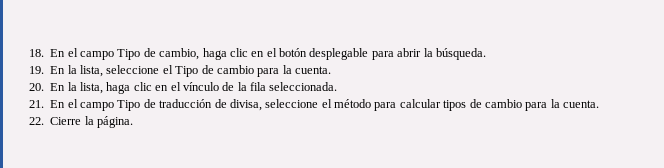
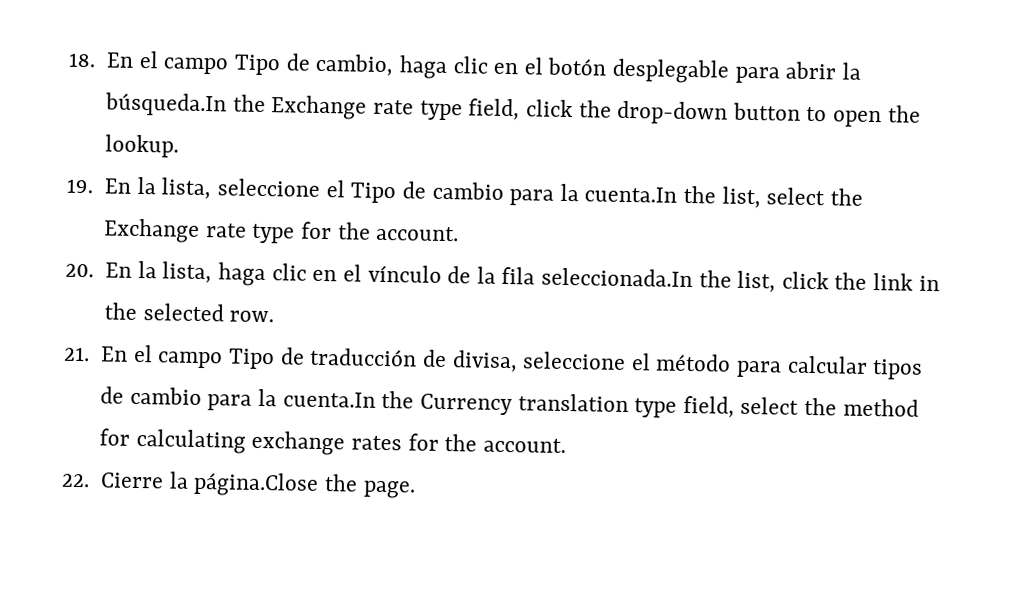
[435,48,486,60] búsqueda. -> [105,92,921,128] [105,134,180,158] búsqueda.In the Exchange rate type field, click the drop-down button to open the lookup.
[295,66,331,74] cuenta. -> [584,185,863,209] [103,218,460,244] cuenta.In the list, select the Exchange rate type for the account.
[269,82,338,91] seleccionada. -> [541,267,940,293] [104,302,275,323] seleccionada.In the list, click the link in the selected row.
[563,100,599,108] cuenta. -> [282,390,919,418] [99,428,566,456] cuenta.In the Currency translation type field, select the method for calculating exchange rates for the account.
[97,116,133,128] página. -> [193,471,416,499] página.Close the page.

